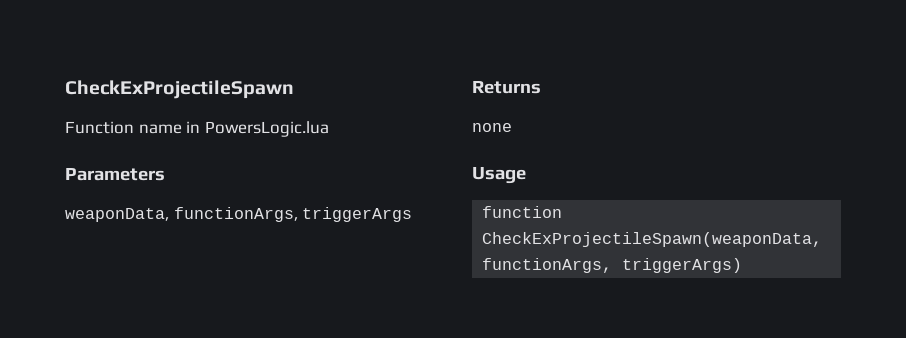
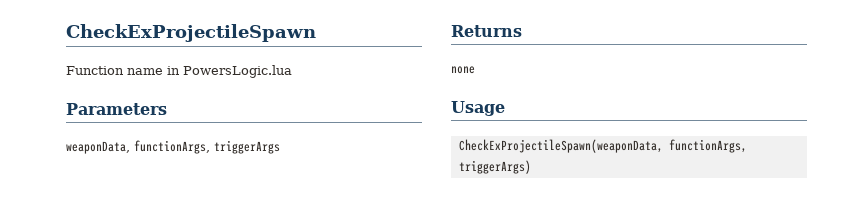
[482,206,563,218] function -> (505, 108) none

